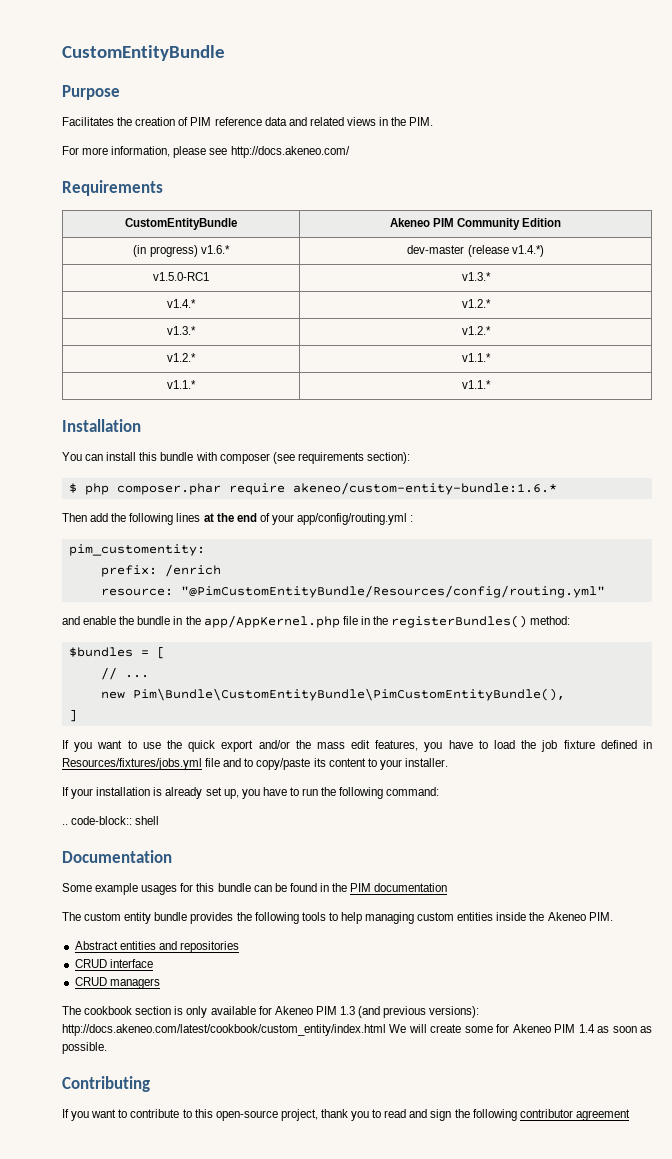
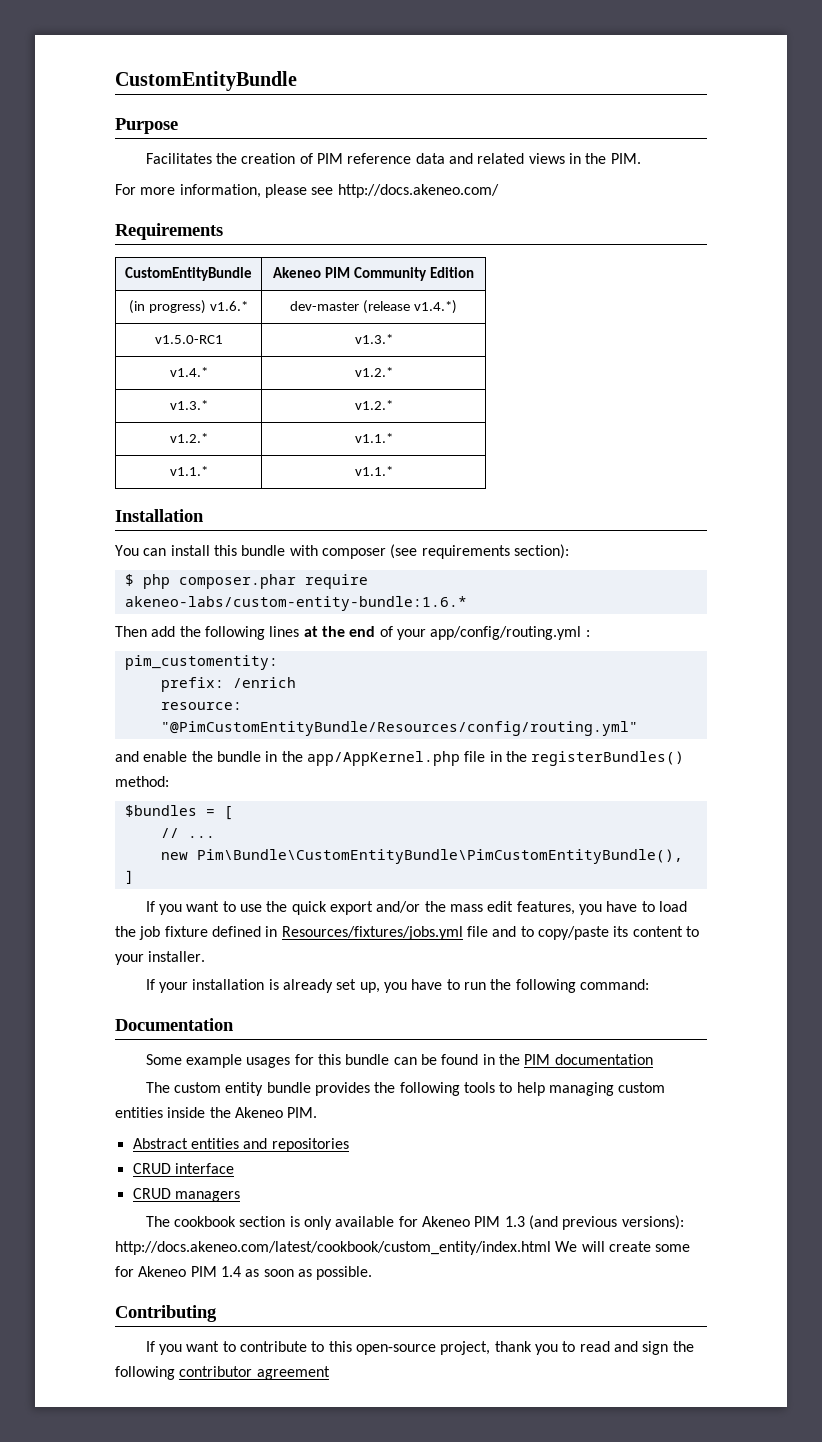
[292,482,557,495] akeneo/custom-entity-bundle:1.6.* -> [124,596,467,611] akeneo-labs/custom-entity-bundle:1.6.*
[62,816,160,825] // .. code-block:: shell -> (649, 984) none

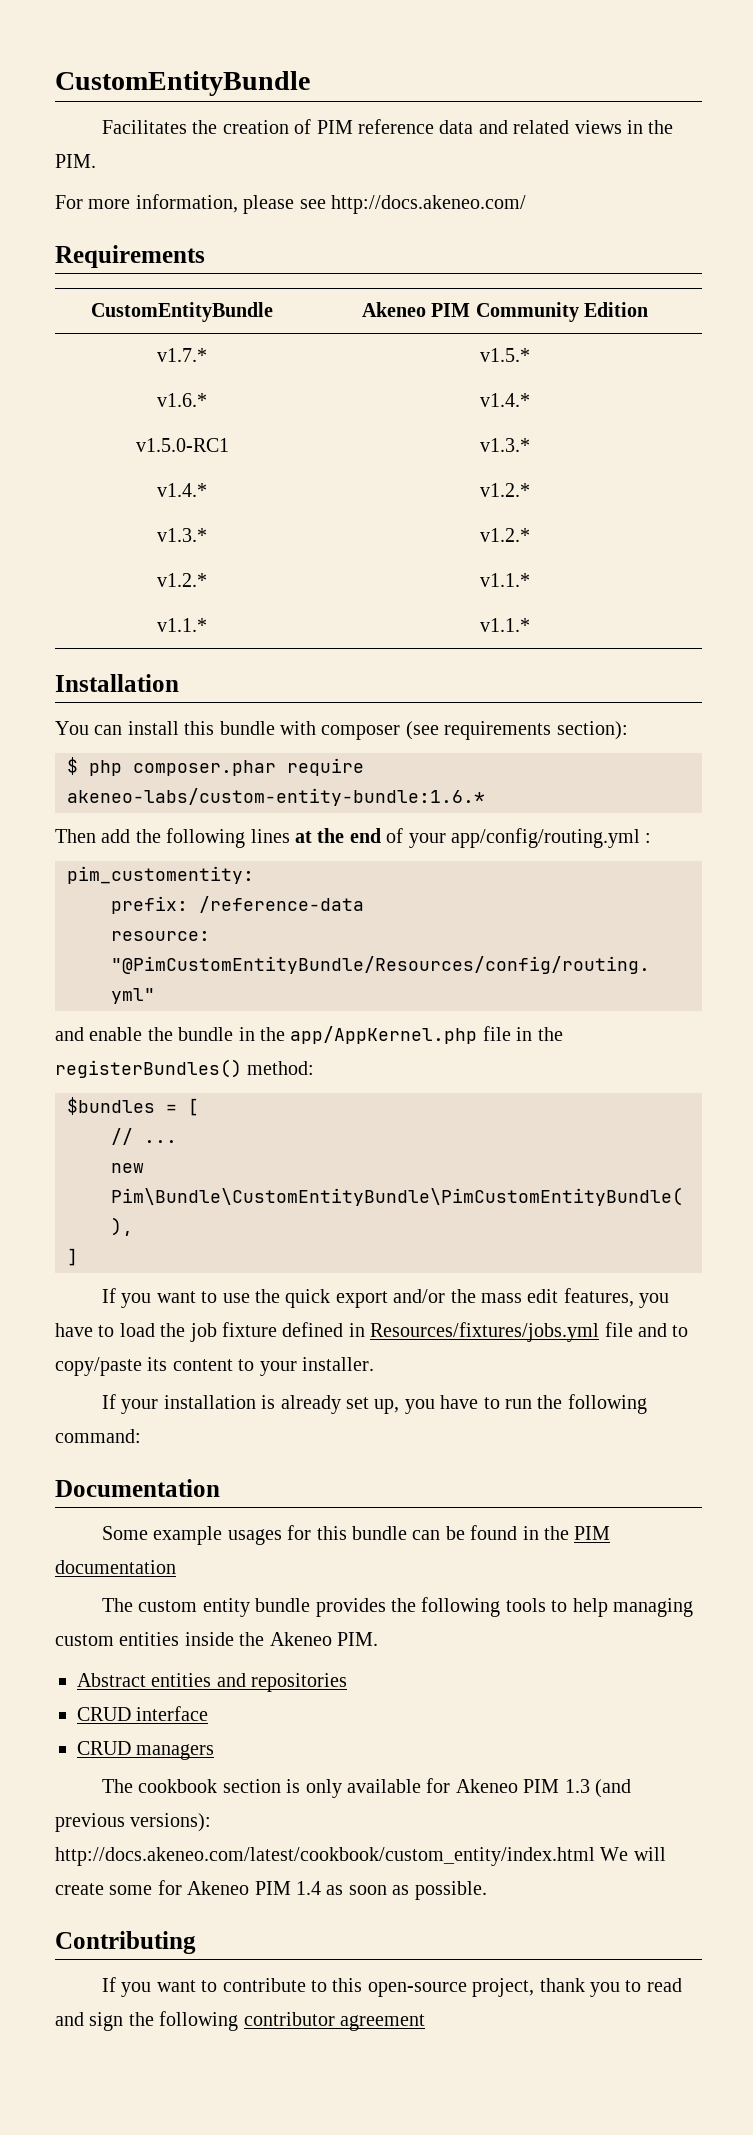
[115,71,297,91] [115,118,178,134] CustomEntityBundle // Purpose -> [55,71,310,96] CustomEntityBundle
[129,300,206,314] (in progress) -> [157,348,207,362] [480,348,530,362] v1.7.* | v1.5.* //
[290,300,457,314] dev-master (release v1.4.*) -> [480,393,530,407] v1.4.*
[232,677,296,688] /enrich -> [199,896,364,913] /reference-data

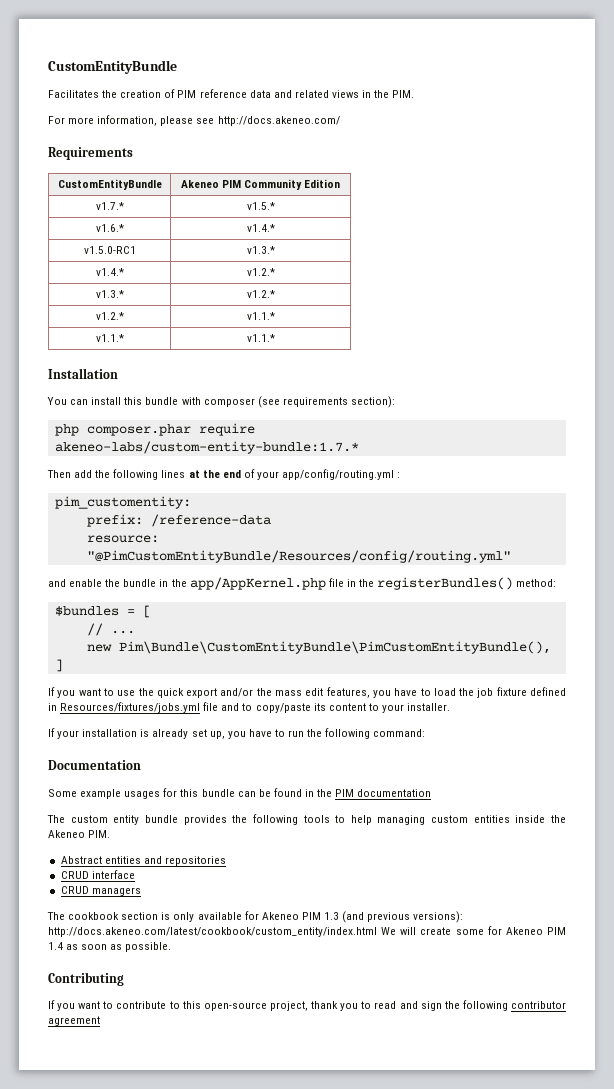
[67,757,78,775] $ -> (395, 402) none
[67,788,485,806] akeneo-labs/custom-entity-bundle:1.6.* -> [54,441,359,454] akeneo-labs/custom-entity-bundle:1.7.*

